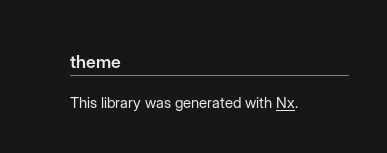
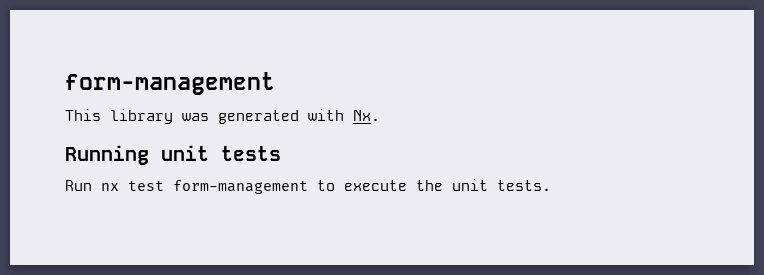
[70,55,121,68] theme -> [65,72,275,95] form-management
(299, 102) none -> [65,145,281,165] [65,179,551,194] // Running unit tests // Run nx test form-management to execute the unit tests.

